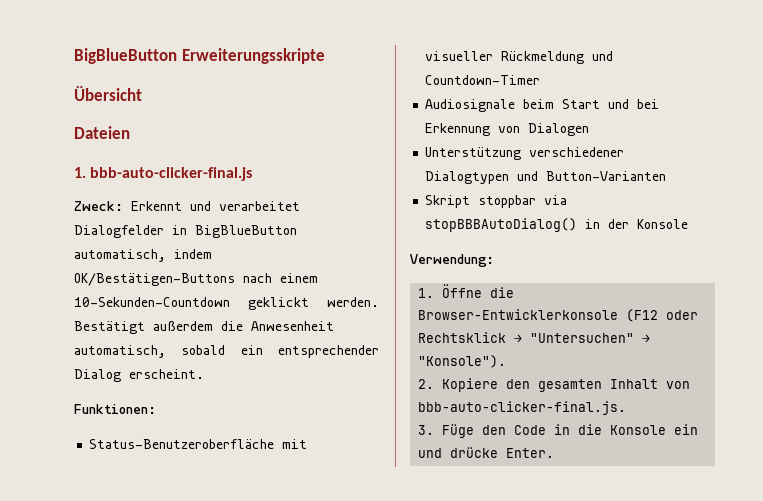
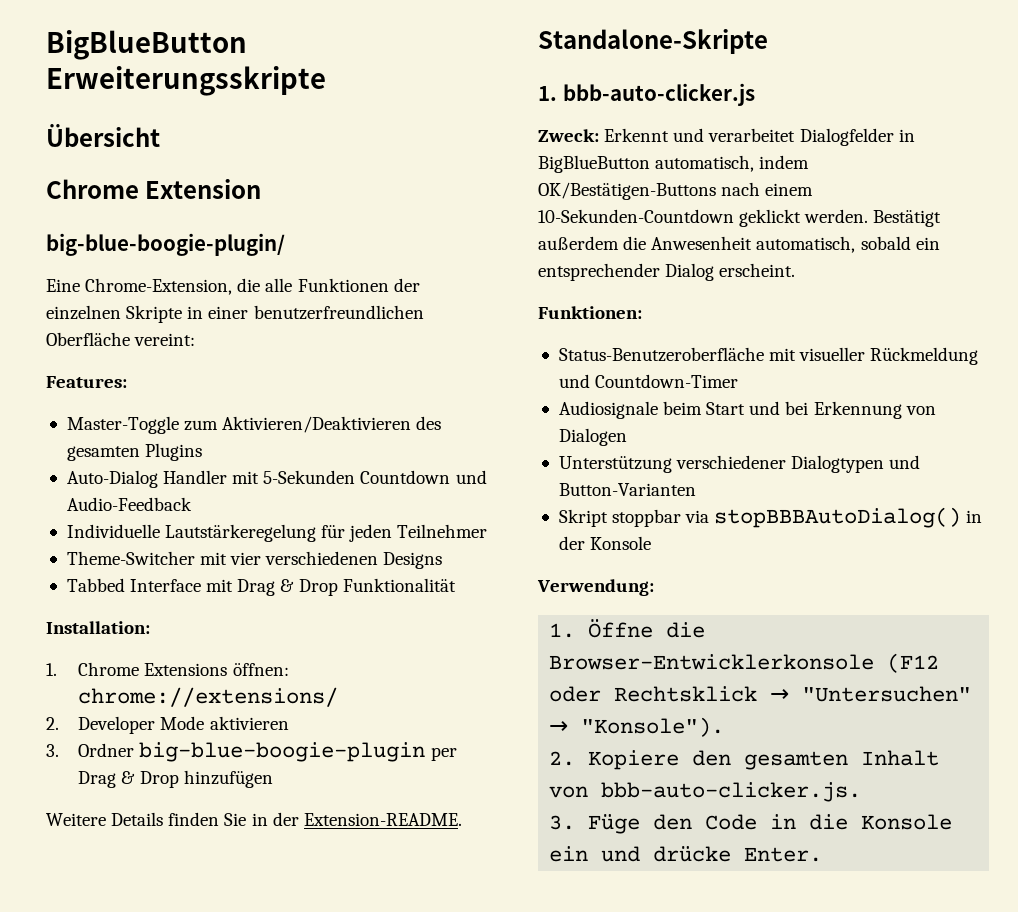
[74,126,130,139] [74,167,253,181] Dateien // 1. bbb-auto-clicker-final.js -> [46,179,262,199] [46,233,285,256] [46,278,420,295] [46,305,424,323] [46,332,196,346] [46,376,127,388] [66,416,442,434] [66,443,203,461] [66,470,487,488] [66,497,192,511] [66,524,488,542] [66,551,443,569] [66,578,456,596] [46,621,150,634] [46,662,289,676] [78,687,339,707] [46,716,289,734] [46,742,457,762] [78,770,273,788] [46,812,462,826] [538,29,768,54] [538,83,755,106] Chrome Extension // big-blue-boogie-plugin/ // Eine Chrome-Extension, die alle Funktionen der einzelnen Skripte in einer benutzerfreundlichen Oberfläche vereint: // Features: // Master-Toggle zum Aktivieren/Deaktivieren des gesamten Plugins // Auto-Dialog Handler mit 5-Sekunden Countdown und Audio-Feedback // Individuelle Lautstärkeregelung für jeden Teilnehmer // Theme-Switcher mit vier verschiedenen Designs // Tabbed Interface mit Drag & Drop Funktionalität // Installation: // 1. Chrome Extensions öffnen: chrome://extensions/ // 2. Developer Mode aktivieren // 3. Ordner big-blue-boogie-plugin per Drag & Drop hinzufügen // Weitere Details finden Sie in der Extension-README. // Standalone-Skripte // 1. bbb-auto-clicker.js
[418,401,627,415] bbb-auto-clicker-final.js. -> [601,782,862,802] bbb-auto-clicker.js.

